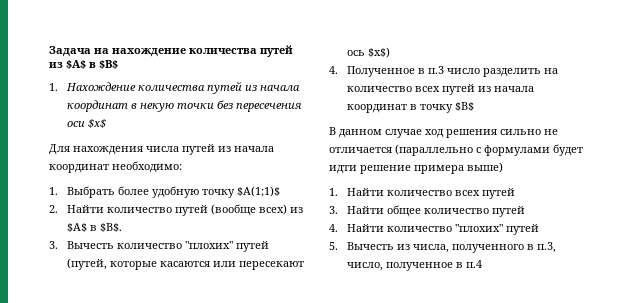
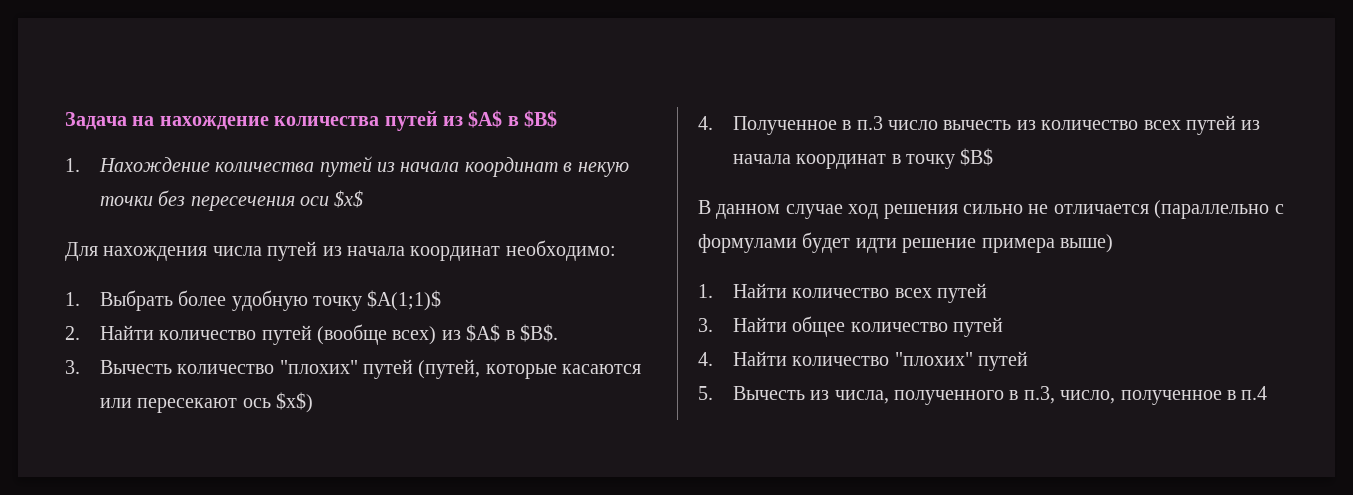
[483,68,559,77] разделить на -> [943,120,1036,130] вычесть из

